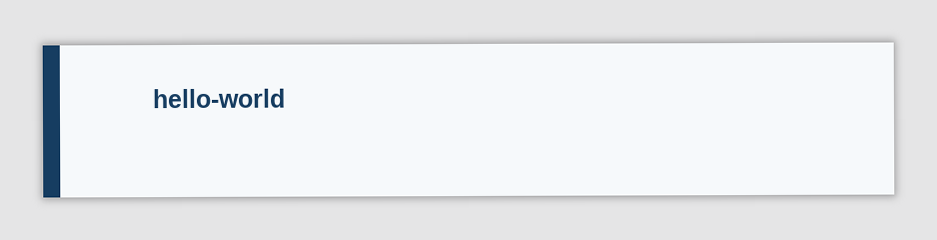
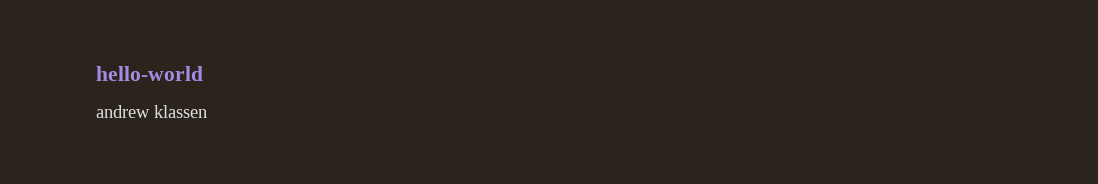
(285, 98) none -> [96,105,207,118] // andrew klassen

